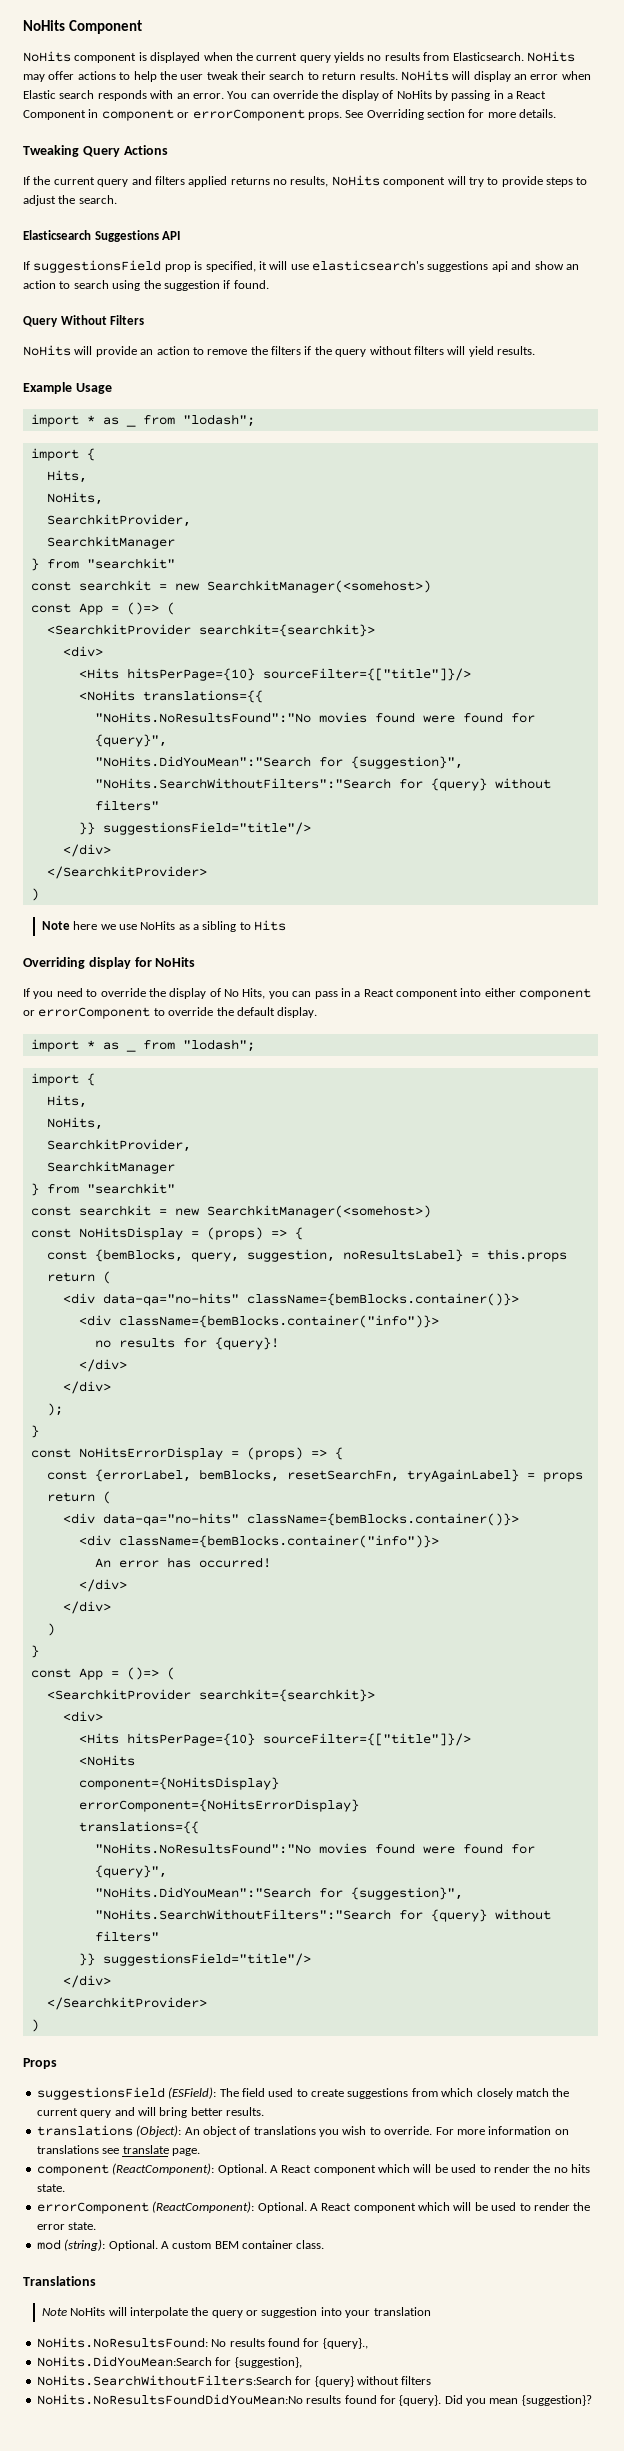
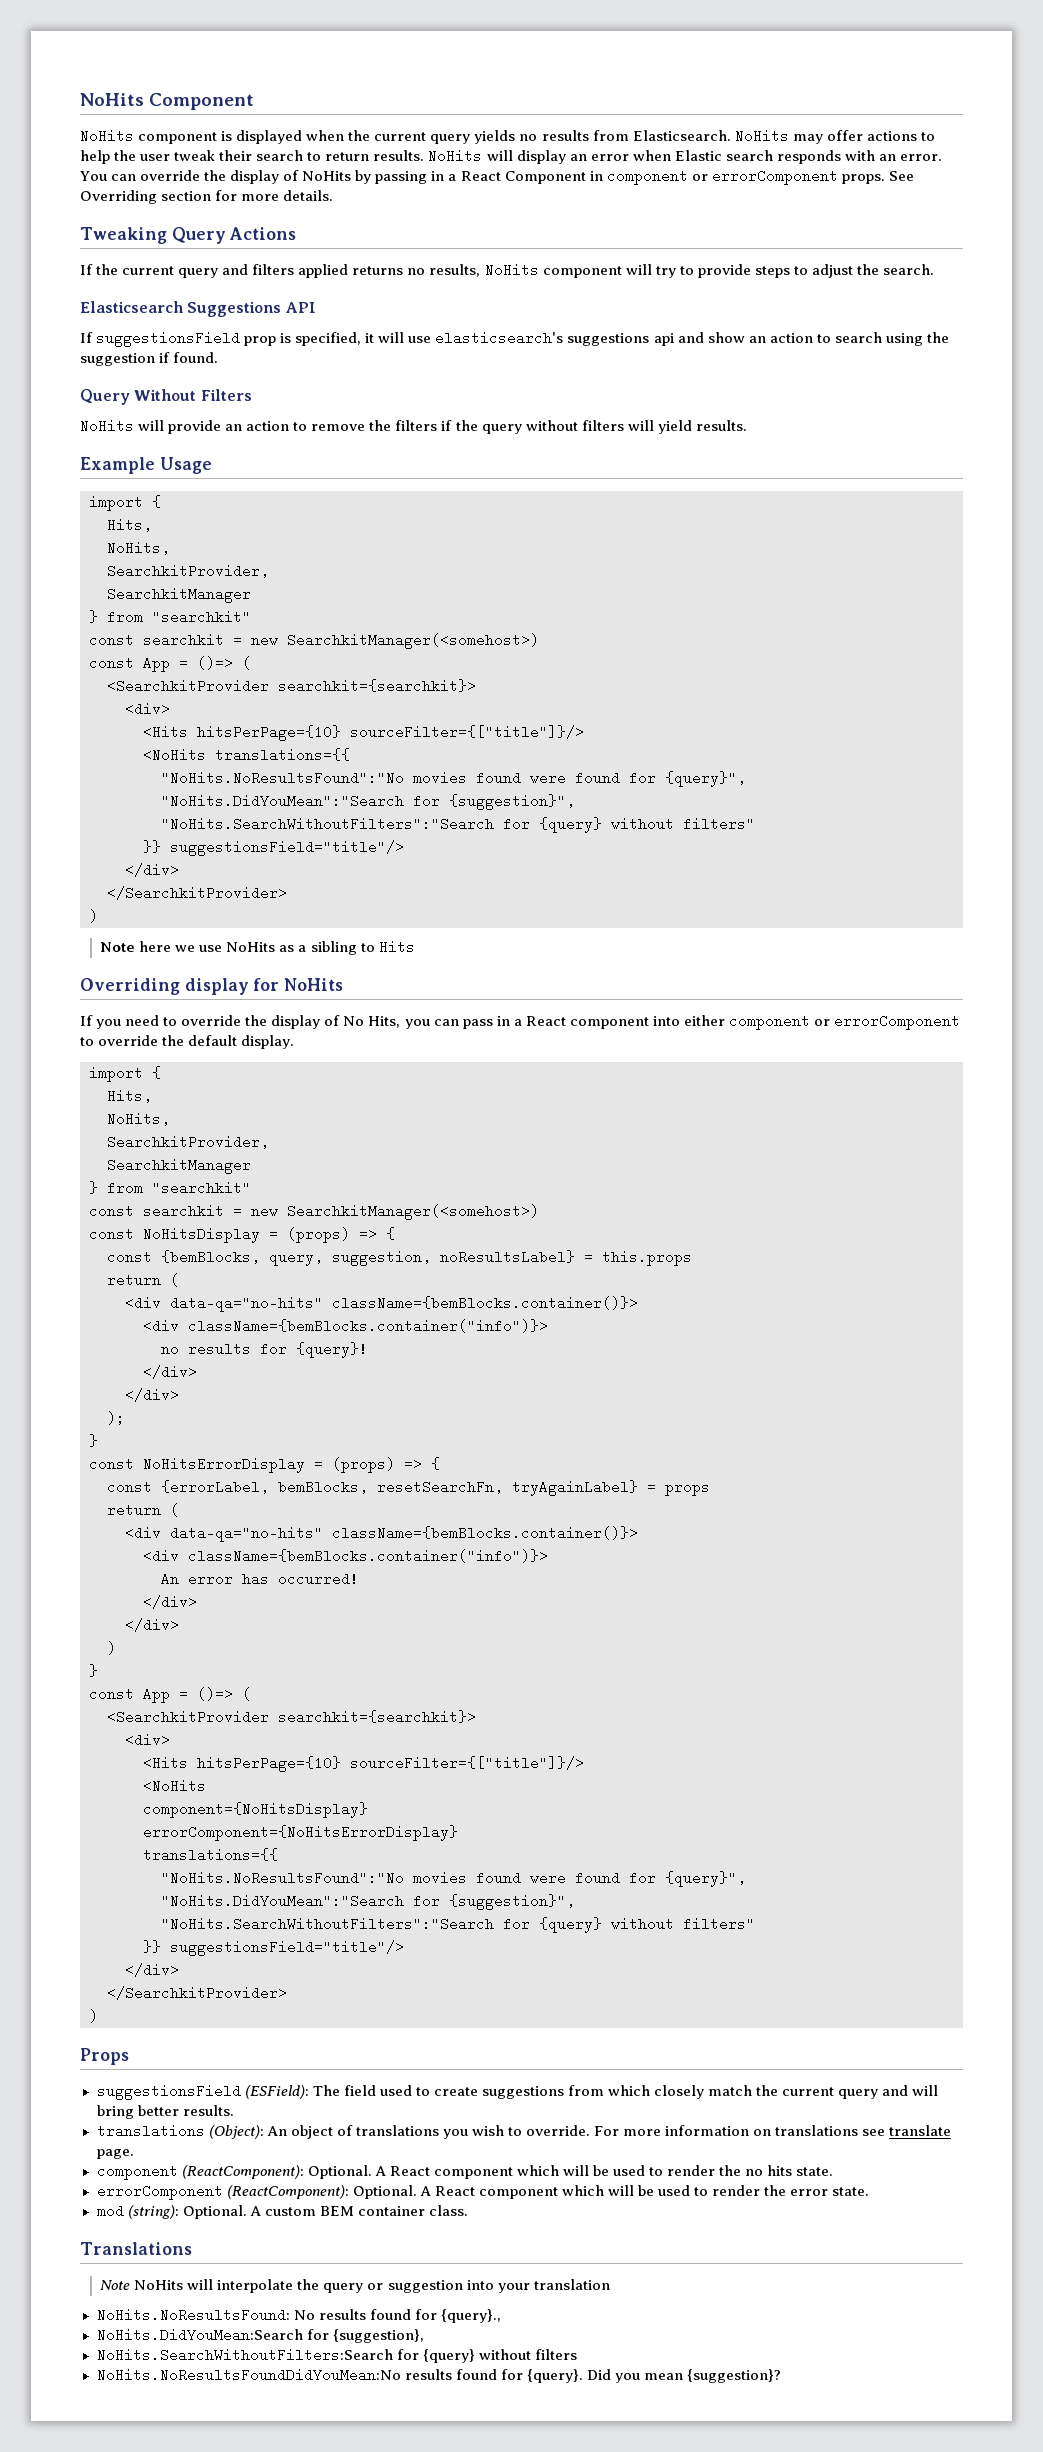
[30,414,255,427] // import * as _ from "lodash"; -> (212, 465) none
[30,1039,255,1052] // import * as _ from "lodash"; -> (295, 1042) none

